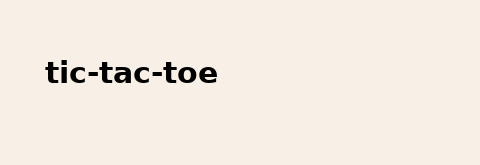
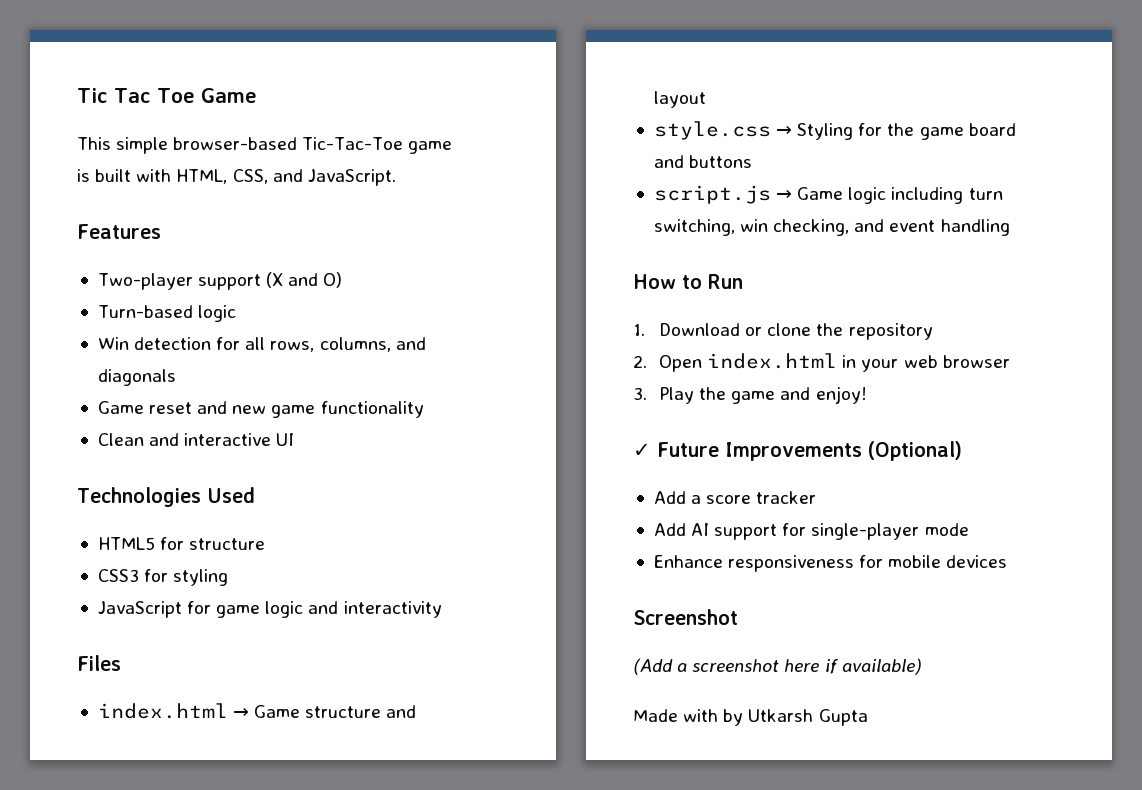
[45,60,218,83] tic-tac-toe -> [77,88,257,103] [77,137,453,154] [77,169,396,186] [77,224,161,239] [97,272,343,290] [97,305,237,322] [97,337,426,352] [97,369,176,386] [97,401,424,418] [97,433,295,446] [77,487,255,507] [97,537,266,550] [97,569,229,586] [97,601,442,618] [77,655,121,671] [97,703,417,719] [653,91,706,108] [653,121,1016,140] [653,155,753,168] [653,185,1003,204] [653,219,1010,236] [633,274,743,289] [633,323,933,340] [633,353,1010,372] [633,386,867,404] [633,441,962,461] [653,491,817,504] [653,523,969,540] [653,555,1008,572] [633,609,738,625] [633,658,922,675] [633,709,868,726] Tic Tac Toe Game // This simple browser-based Tic-Tac-Toe game is built with HTML, CSS, and JavaScript. // Features // Two-player support (X and O) // Turn-based logic // Win detection for all rows, columns, and diagonals // Game reset and new game functionality // Clean and interactive UI // Technologies Used // HTML5 for structure // CSS3 for styling // JavaScript for game logic and interactivity // Files // index.html → Game structure and layout // style.css → Styling for the game board and buttons // script.js → Game logic including turn switching, win checking, and event handling // How to Run // 1. Download or clone the repository // 2. Open index.html in your web browser // 3. Play the game and enjoy! // ✓ Future Improvements (Optional) // Add a score tracker // Add AI support for single-player mode // Enhance responsiveness for mobile devices // Screenshot // (Add a screenshot here if available) // Made with by Utkarsh Gupta

